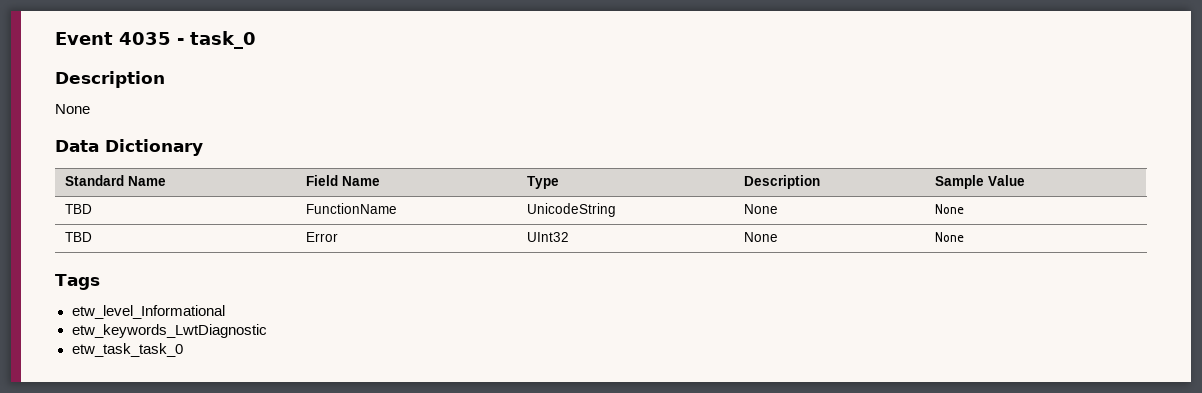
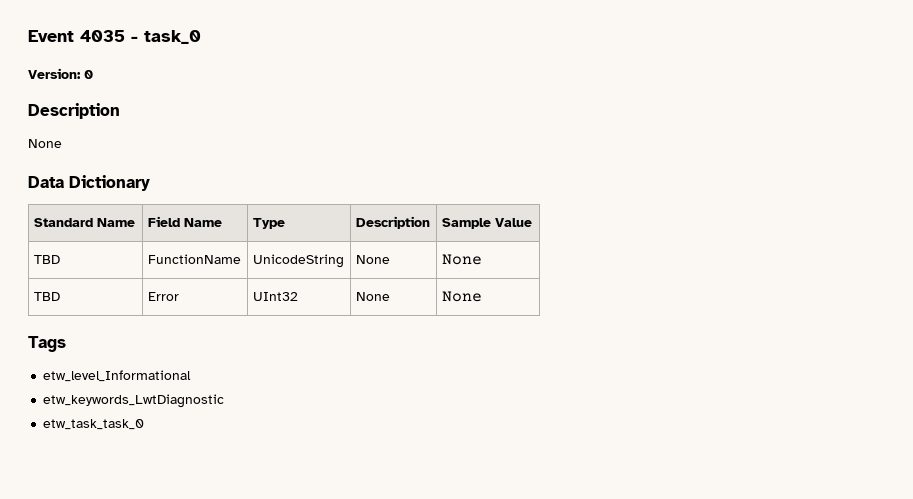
(256, 40) none -> [28,68,93,79] // Version: 0

